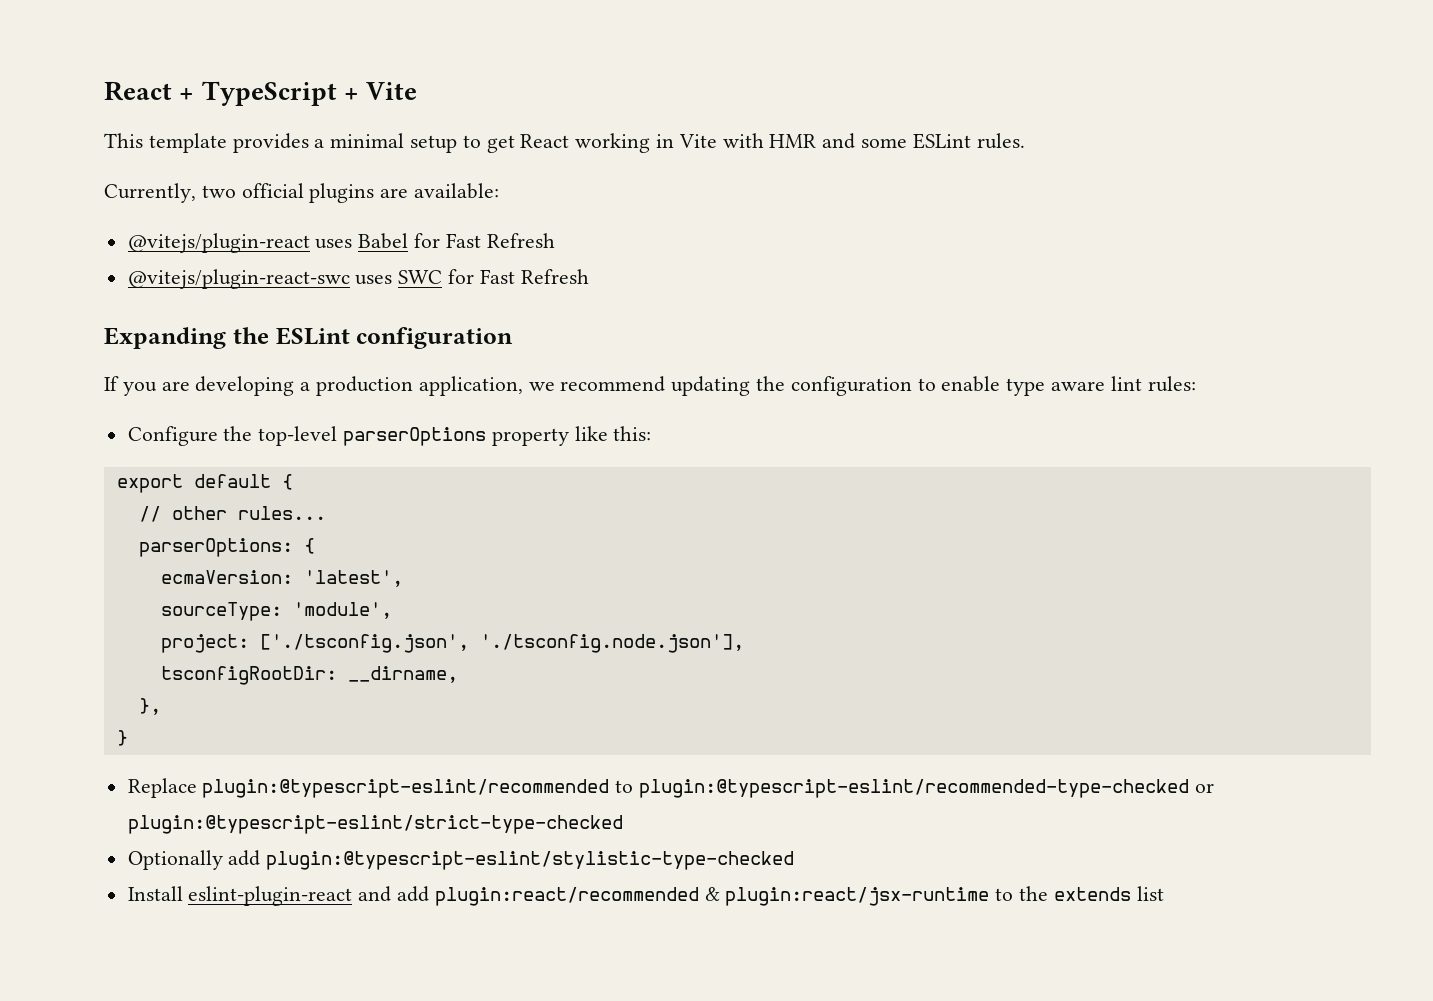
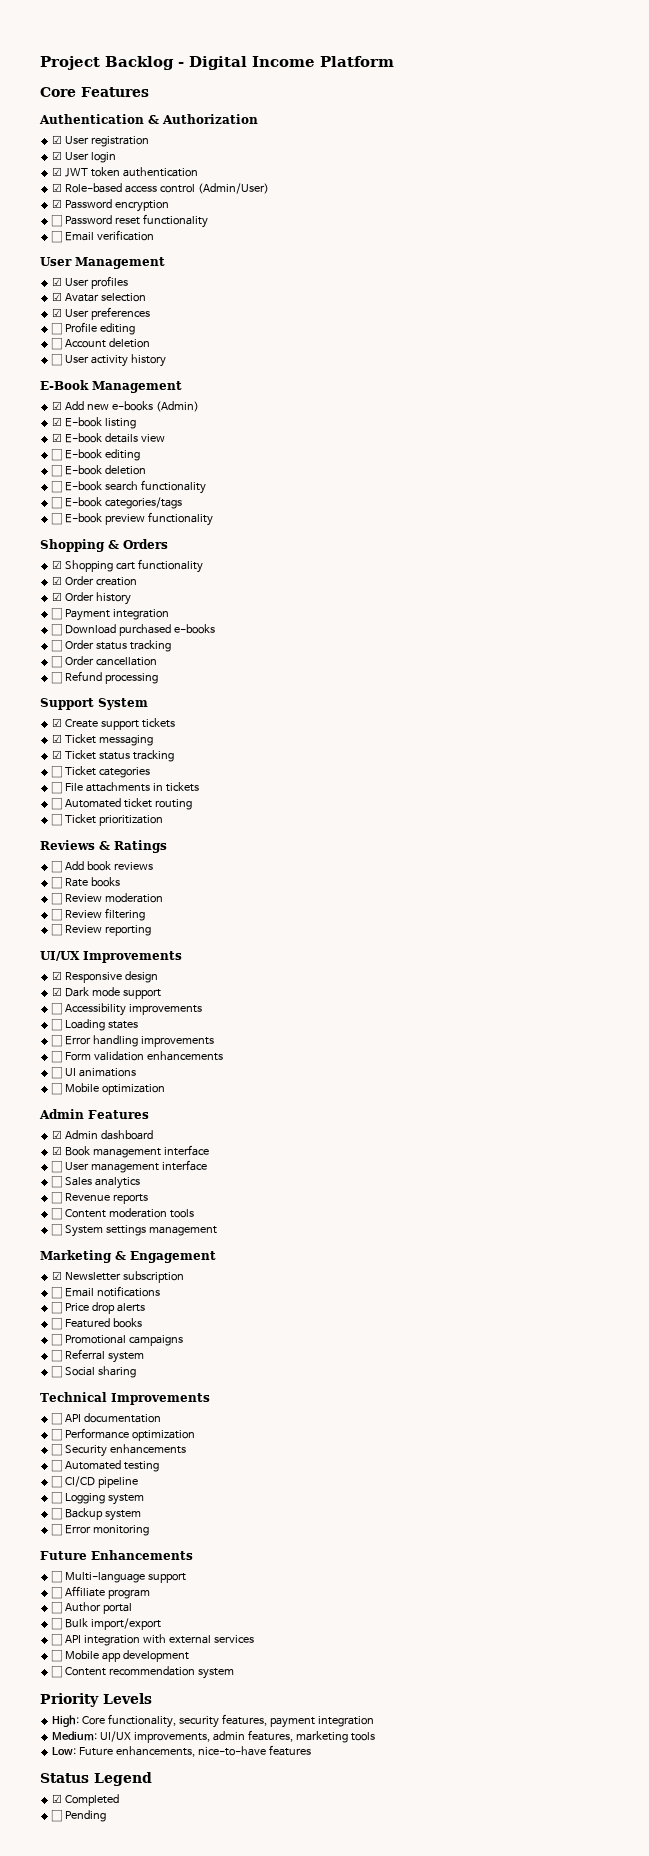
[104,81,418,106] [104,133,1025,153] [104,183,500,203] [127,233,555,253] [127,269,589,289] [104,327,514,349] [104,376,1196,396] [127,426,652,446] [116,474,293,493] [138,506,326,522] [138,538,315,557] [160,570,403,587] [160,602,392,621] [160,634,744,653] [160,666,458,685] [138,698,161,715] [116,730,128,746] [127,778,1214,798] [127,815,623,834] [127,850,795,870] [127,886,1164,906] React + TypeScript + Vite // This template provides a minimal setup to get React working in Vite with HMR and some ESLint rules. // Currently, two official plugins are available: // @vitejs/plugin-react uses Babel for Fast Refresh // @vitejs/plugin-react-swc uses SWC for Fast Refresh // Expanding the ESLint configuration // If you are developing a production application, we recommend updating the configuration to enable type aware lint rules: // Configure the top-level parserOptions property like this: // export default { // // other rules... // parserOptions: { // ecmaVersion: 'latest', // sourceType: 'module', // project: ['./tsconfig.json', './tsconfig.node.json'], // tsconfigRootDir: __dirname, // }, // } // Replace plugin:@typescript-eslint/recommended to plugin:@typescript-eslint/recommended-type-checked or plugin:@typescript-eslint/strict-type-checked // Optionally add plugin:@typescript-eslint/stylistic-type-checked // Install eslint-plugin-react and add plugin:react/recommended & plugin:react/jsx-runtime to the extends list -> [40,56,394,70] [40,87,149,97] [39,114,258,124] [52,135,150,147] [52,151,117,163] [52,167,199,177] [52,183,269,194] [52,199,170,212] [51,214,209,228] [51,230,155,243] [40,257,165,269] [52,276,129,289] [52,292,147,302] [52,307,151,320] [51,322,136,335] [51,338,151,350] [51,354,167,367] [40,380,182,393] [52,401,199,412] [52,417,137,429] [52,433,166,443] [51,449,141,461] [51,465,147,477] [51,480,207,494] [51,497,183,509] [51,512,214,526] [40,539,168,552] [52,559,204,573] [52,576,138,586] [52,592,132,605] [51,608,170,621] [51,624,216,636] [51,640,172,652] [51,656,158,668] [51,671,159,684] [40,698,148,710] [52,718,176,730] [52,734,154,746] [52,750,175,762] [51,766,151,778] [51,782,199,794] [51,798,193,810] [51,814,164,826] [40,840,167,853] [51,861,154,873] [51,877,121,889] [51,893,164,905] [51,908,146,921] [51,924,152,936] [40,951,182,963] [52,971,159,983] [52,987,162,999] [51,1003,203,1016] [51,1019,139,1031] [51,1035,215,1047] [51,1051,224,1063] [51,1067,137,1079] [51,1083,166,1095] [39,1109,149,1119] [52,1130,154,1140] [52,1145,210,1158] [51,1160,208,1173] [51,1176,141,1189] [51,1192,149,1204] [51,1208,195,1220] [51,1224,218,1237] [40,1250,216,1263] [52,1271,185,1283] [51,1286,161,1299] [51,1302,146,1314] [51,1318,143,1330] [51,1334,184,1346] [51,1349,145,1363] [51,1366,137,1378] [40,1392,210,1405] [51,1413,162,1425] [51,1428,196,1441] [51,1444,187,1457] [51,1460,160,1472] [51,1476,139,1488] [51,1492,145,1505] [51,1508,142,1521] [51,1524,150,1536] [40,1550,193,1560] [51,1571,187,1583] [51,1586,151,1599] [51,1602,133,1614] [51,1618,162,1630] [51,1634,254,1646] [51,1650,190,1662] [51,1666,235,1679] [40,1693,152,1707] [52,1714,374,1728] [52,1730,375,1743] [52,1745,311,1757] [40,1772,152,1786] [52,1794,120,1806] [51,1810,107,1822] Project Backlog - Digital Income Platform // Core Features // Authentication & Authorization // ☑ User registration // ☑ User login // ☑ JWT token authentication // ☑ Role-based access control (Admin/User) // ☑ Password encryption // ☐ Password reset functionality // ☐ Email verification // User Management // ☑ User profiles // ☑ Avatar selection // ☑ User preferences // ☐ Profile editing // ☐ Account deletion // ☐ User activity history // E-Book Management // ☑ Add new e-books (Admin) // ☑ E-book listing // ☑ E-book details view // ☐ E-book editing // ☐ E-book deletion // ☐ E-book search functionality // ☐ E-book categories/tags // ☐ E-book preview functionality // Shopping & Orders // ☑ Shopping cart functionality // ☑ Order creation // ☑ Order history // ☐ Payment integration // ☐ Download purchased e-books // ☐ Order status tracking // ☐ Order cancellation // ☐ Refund processing // Support System // ☑ Create support tickets // ☑ Ticket messaging // ☑ Ticket status tracking // ☐ Ticket categories // ☐ File attachments in tickets // ☐ Automated ticket routing // ☐ Ticket prioritization // Reviews & Ratings // ☐ Add book reviews // ☐ Rate books // ☐ Review moderation // ☐ Review filtering // ☐ Review reporting // UI/UX Improvements // ☑ Responsive design // ☑ Dark mode support // ☐ Accessibility improvements // ☐ Loading states // ☐ Error handling improvements // ☐ Form validation enhancements // ☐ UI animations // ☐ Mobile optimization // Admin Features // ☑ Admin dashboard // ☑ Book management interface // ☐ User management interface // ☐ Sales analytics // ☐ Revenue reports // ☐ Content moderation tools // ☐ System settings management // Marketing & Engagement // ☑ Newsletter subscription // ☐ Email notifications // ☐ Price drop alerts // ☐ Featured books // ☐ Promotional campaigns // ☐ Referral system // ☐ Social sharing // Technical Improvements // ☐ API documentation // ☐ Performance optimization // ☐ Security enhancements // ☐ Automated testing // ☐ CI/CD pipeline // ☐ Logging system // ☐ Backup system // ☐ Error monitoring // Future Enhancements // ☐ Multi-language support // ☐ Affiliate program // ☐ Author portal // ☐ Bulk import/export // ☐ API integration with external services // ☐ Mobile app development // ☐ Content recommendation system // Priority Levels // High: Core functionality, security features, payment integration // Medium: UI/UX improvements, admin features, marketing tools // Low: Future enhancements, nice-to-have features // Status Legend // ☑ Completed // ☐ Pending

